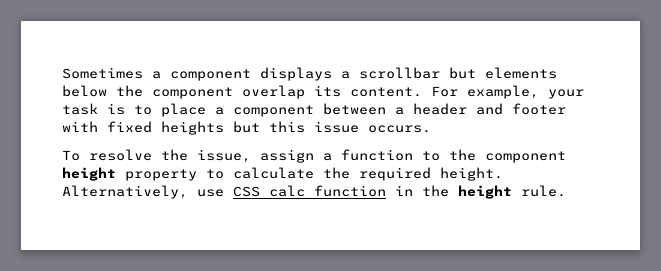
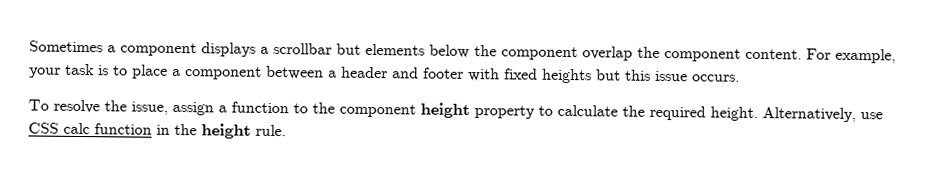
[314,85,341,97] its -> [637,46,741,62] the component

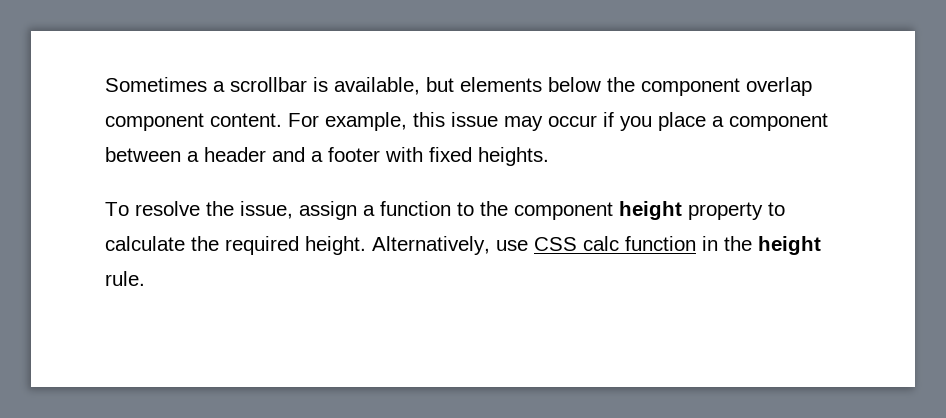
[120,42,332,57] component displays a scrollbar -> [230,77,420,95] scrollbar is available,
[637,46,660,58] the -> (812, 86) none
[29,63,128,78] your task is to -> [413,112,652,131] this issue may occur if you
(419, 73) none -> [311,151,323,162] a
[542,68,740,84] heights but this issue occurs. -> [478,147,549,166] heights.

